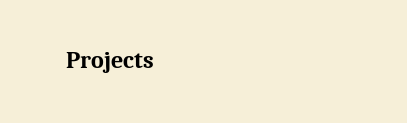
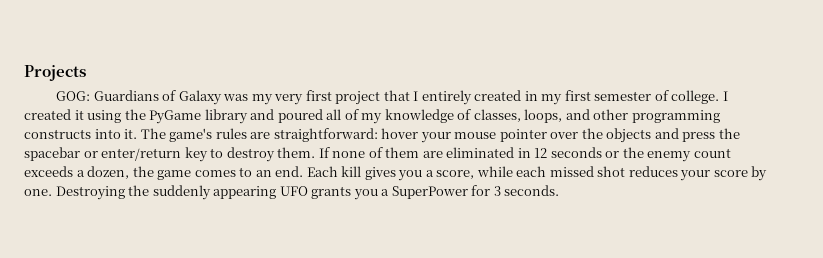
(154, 62) none -> [56,90,728,105] [24,109,720,124] [24,128,740,143] [24,147,731,162] [24,166,768,181] [24,185,560,200] // GOG: Guardians of Galaxy was my very first project that I entirely created in my first semester of college. I created it using the PyGame library and poured all of my knowledge of classes, loops, and other programming constructs into it. The game's rules are straightforward: hover your mouse pointer over the objects and press the spacebar or enter/return key to destroy them. If none of them are eliminated in 12 seconds or the enemy count exceeds a dozen, the game comes to an end. Each kill gives you a score, while each missed shot reduces your score by one. Destroying the suddenly appearing UFO grants you a SuperPower for 3 seconds.

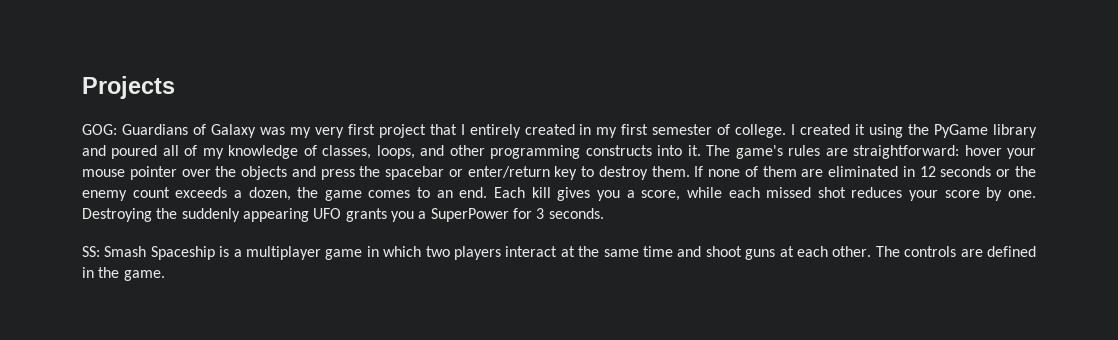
(560, 190) none -> [82,246,1036,260] [82,267,165,281] // SS: Smash Spaceship is a multiplayer game in which two players interact at the same time and shoot guns at each other. The controls are defined in the game.

